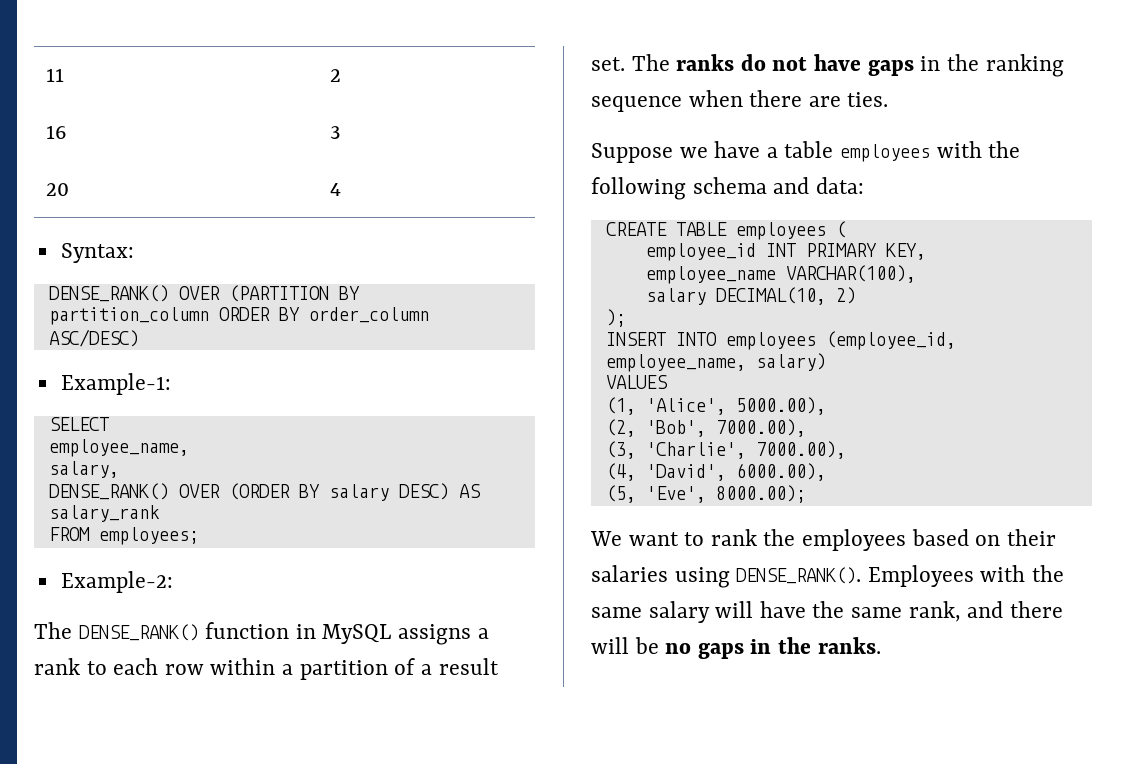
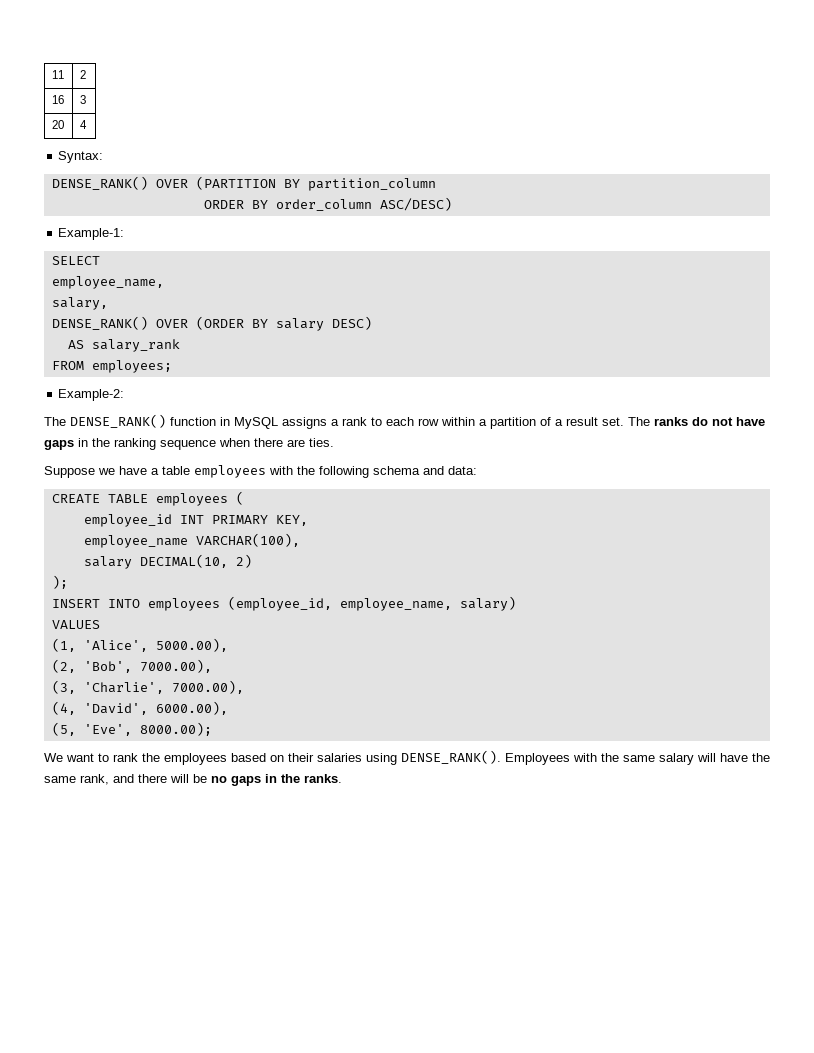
(209, 316) none -> (436, 184) //
(449, 491) none -> (372, 323) //

